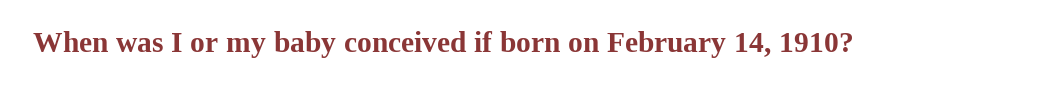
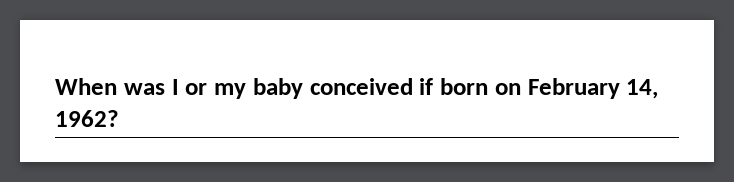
[778,33,854,52] 1910? -> [55,110,119,127] 1962?

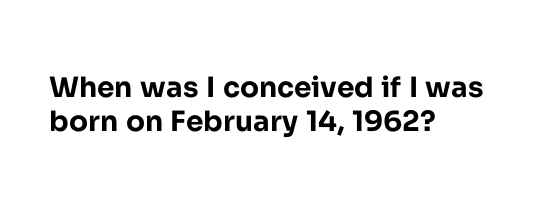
[185,78,434,99] or my baby conceived if -> [222,75,485,98] conceived if I was

